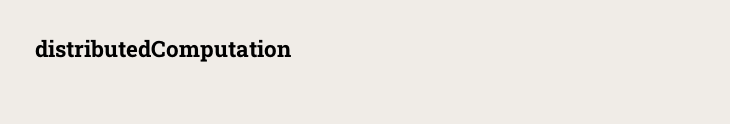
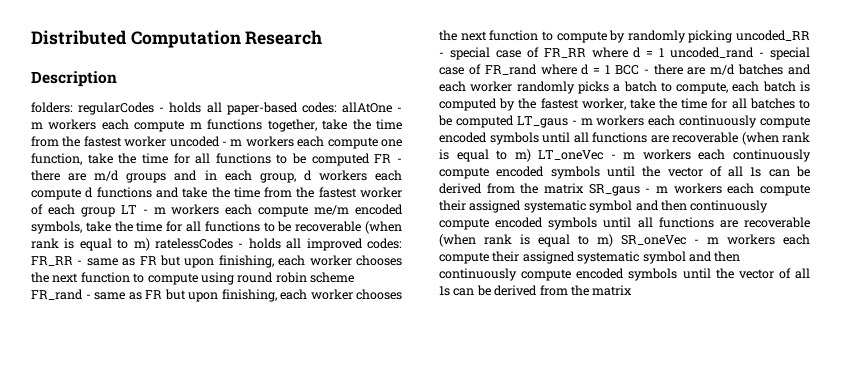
[35,39,291,62] distributedComputation -> [31,30,323,48] [31,71,117,87] [31,102,402,115] [31,119,403,132] [31,136,402,149] [31,153,402,166] [31,170,403,183] [31,187,403,200] [31,204,403,217] [31,221,403,234] [31,238,402,251] [31,255,402,268] [31,272,354,285] [31,289,402,302] [439,30,810,43] [439,47,810,60] [439,64,811,75] [439,81,810,94] [439,98,810,111] [438,115,810,128] [439,132,810,145] [439,149,811,162] [439,166,810,179] [439,183,810,196] [439,200,769,213] [439,217,810,230] [439,234,810,247] [439,251,741,264] [439,268,810,281] [439,285,633,296] Distributed Computation Research // Description // folders: regularCodes - holds all paper-based codes: allAtOne - m workers each compute m functions together, take the time from the fastest worker uncoded - m workers each compute one function, take the time for all functions to be computed FR - there are m/d groups and in each group, d workers each compute d functions and take the time from the fastest worker of each group LT - m workers each compute me/m encoded symbols, take the time for all functions to be recoverable (when rank is equal to m) ratelessCodes - holds all improved codes: FR_RR - same as FR but upon finishing, each worker chooses the next function to compute using round robin scheme FR_rand - same as FR but upon finishing, each worker chooses the next function to compute by randomly picking uncoded_RR - special case of FR_RR where d = 1 uncoded_rand - special case of FR_rand where d = 1 BCC - there are m/d batches and each worker randomly picks a batch to compute, each batch is computed by the fastest worker, take the time for all batches to be computed LT_gaus - m workers each continuously compute encoded symbols until all functions are recoverable (when rank is equal to m) LT_oneVec - m workers each continuously compute encoded symbols until the vector of all 1s can be derived from the matrix SR_gaus - m workers each compute their assigned systematic symbol and then continuously compute encoded symbols until all functions are recoverable (when rank is equal to m) SR_oneVec - m workers each compute their assigned systematic symbol and then continuously compute encoded symbols until the vector of all 1s can be derived from the matrix

